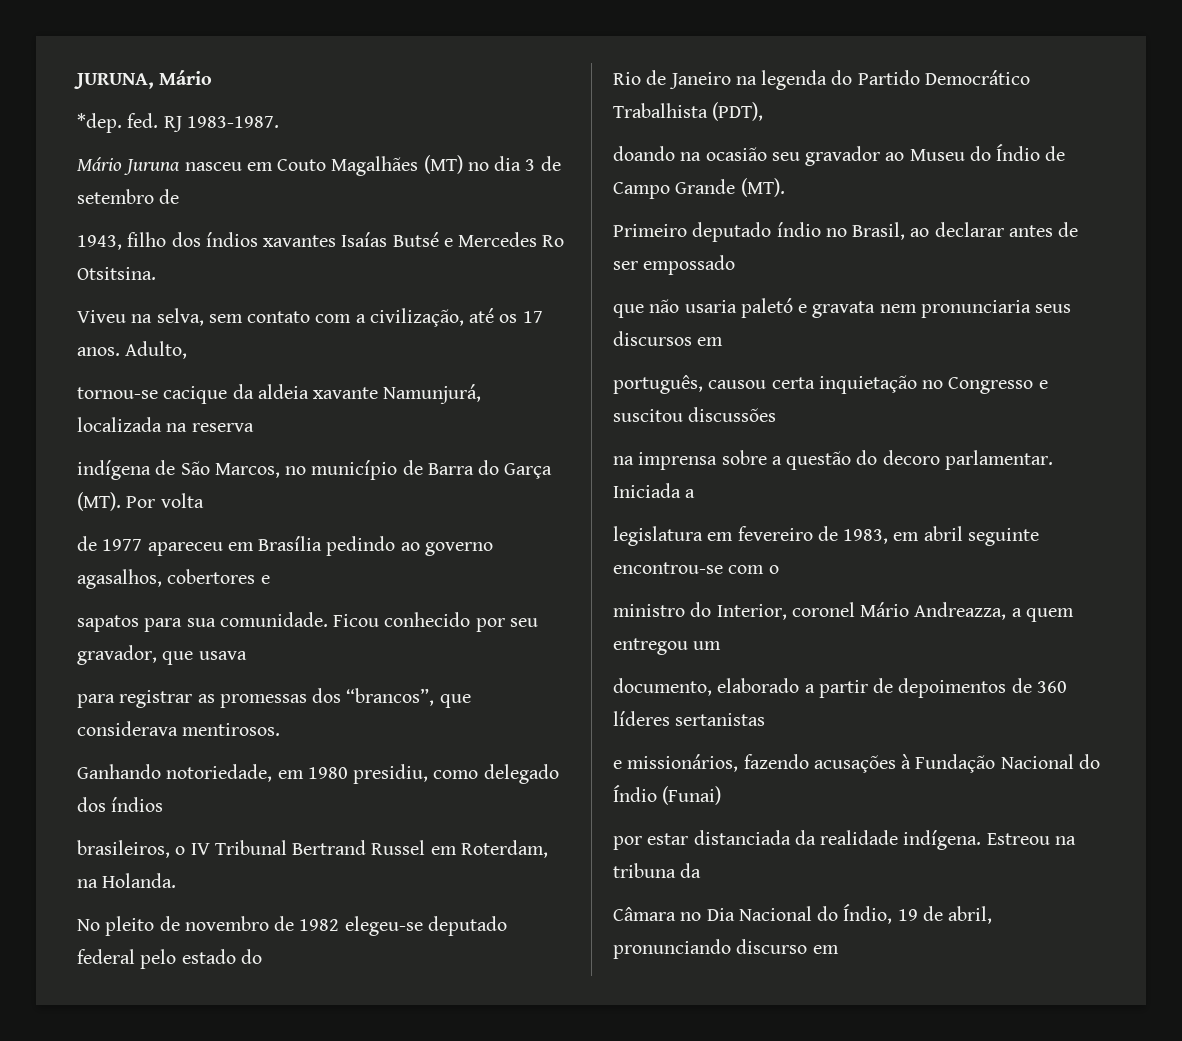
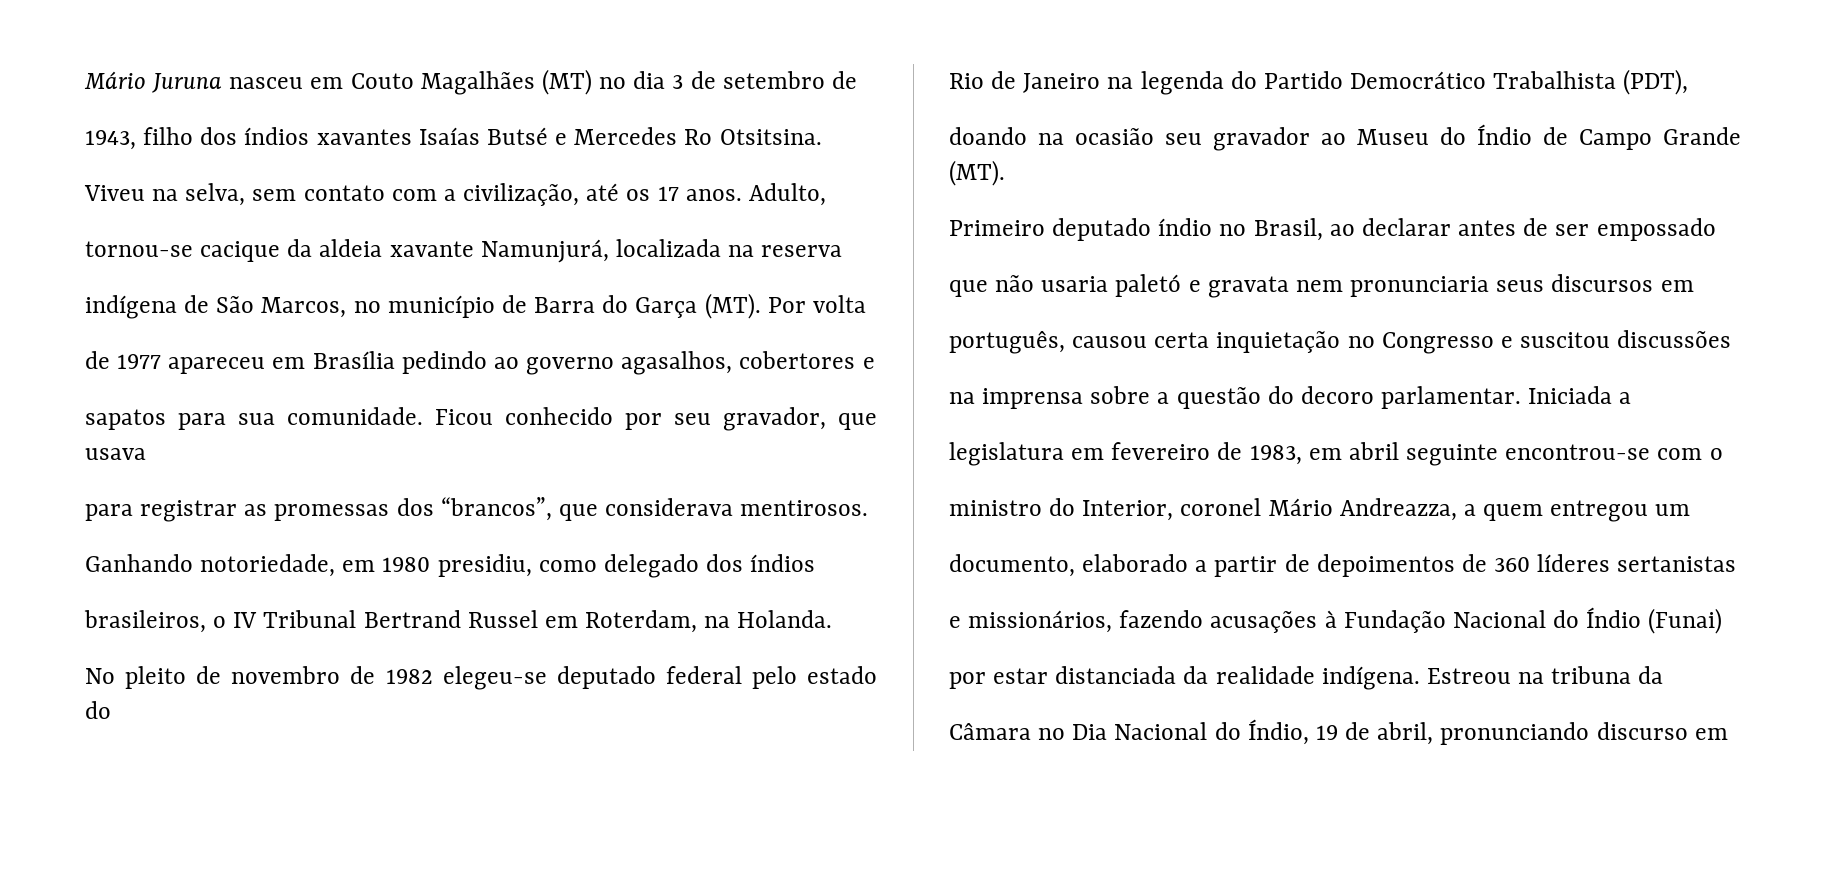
[74,70,213,89] [77,113,279,133] JURUNA, Mário // *dep. fed. RJ 1983-1987. // -> (84, 80) none

